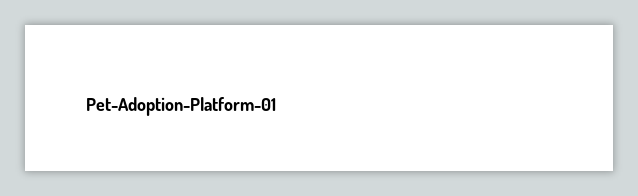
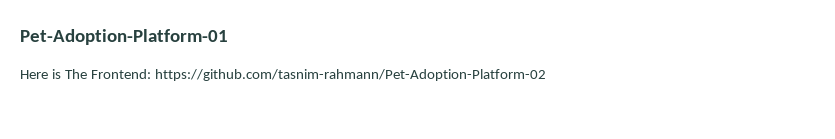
(276, 106) none -> [20,69,546,81] // Here is The Frontend: https://github.com/tasnim-rahmann/Pet-Adoption-Platform-02

